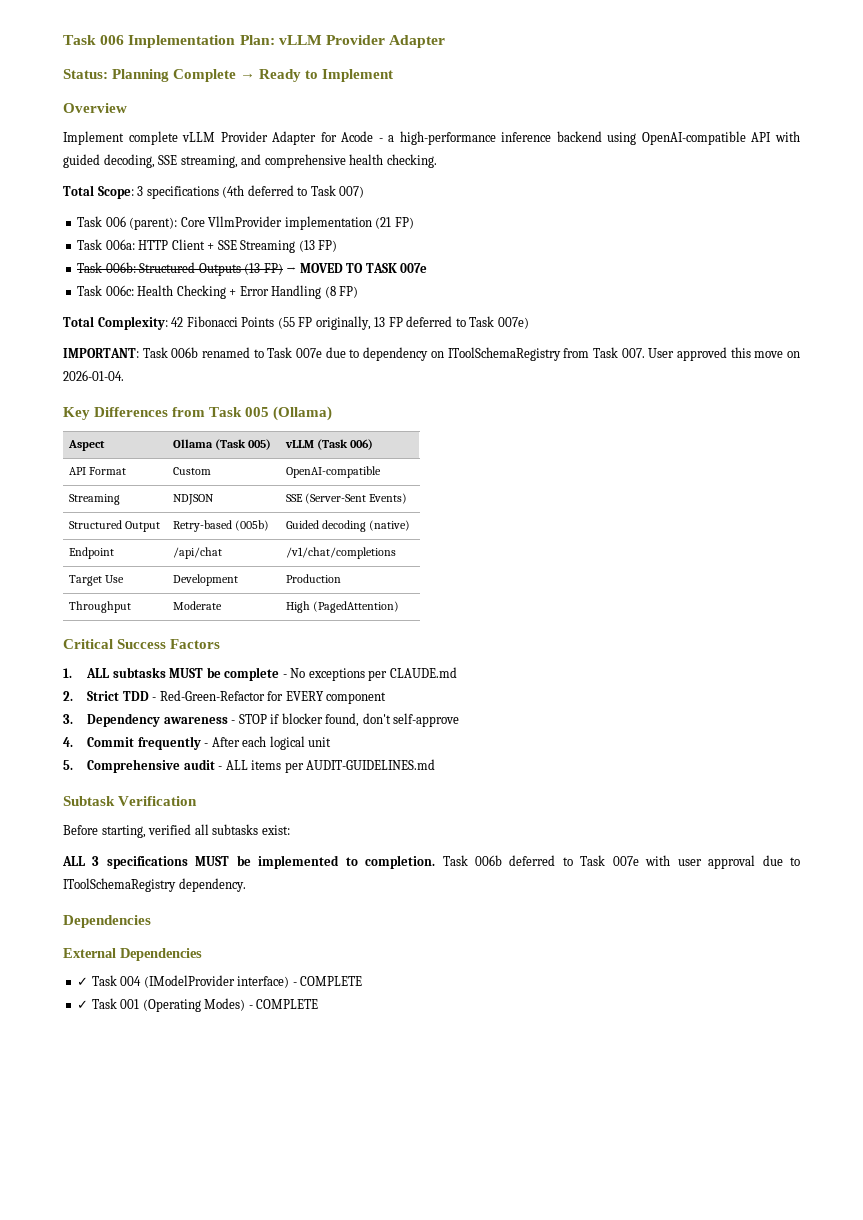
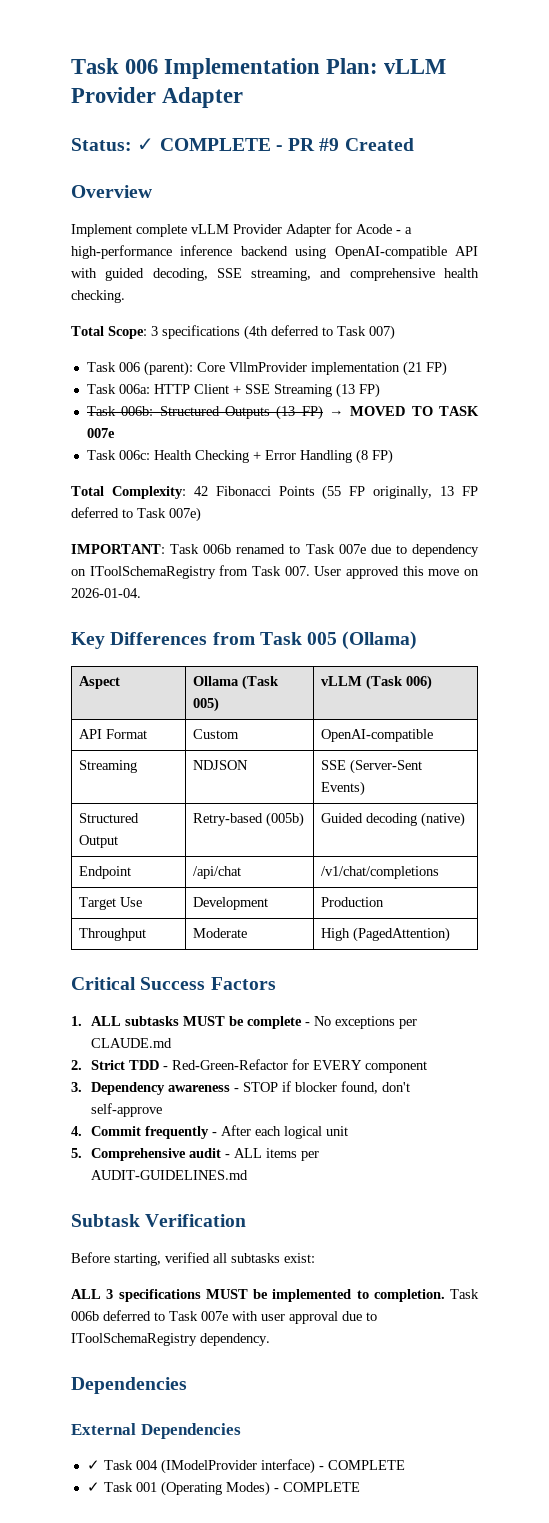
[112,69,394,82] Planning Complete → Ready to Implement -> [137,138,414,151] ✓ COMPLETE - PR #9 Created

